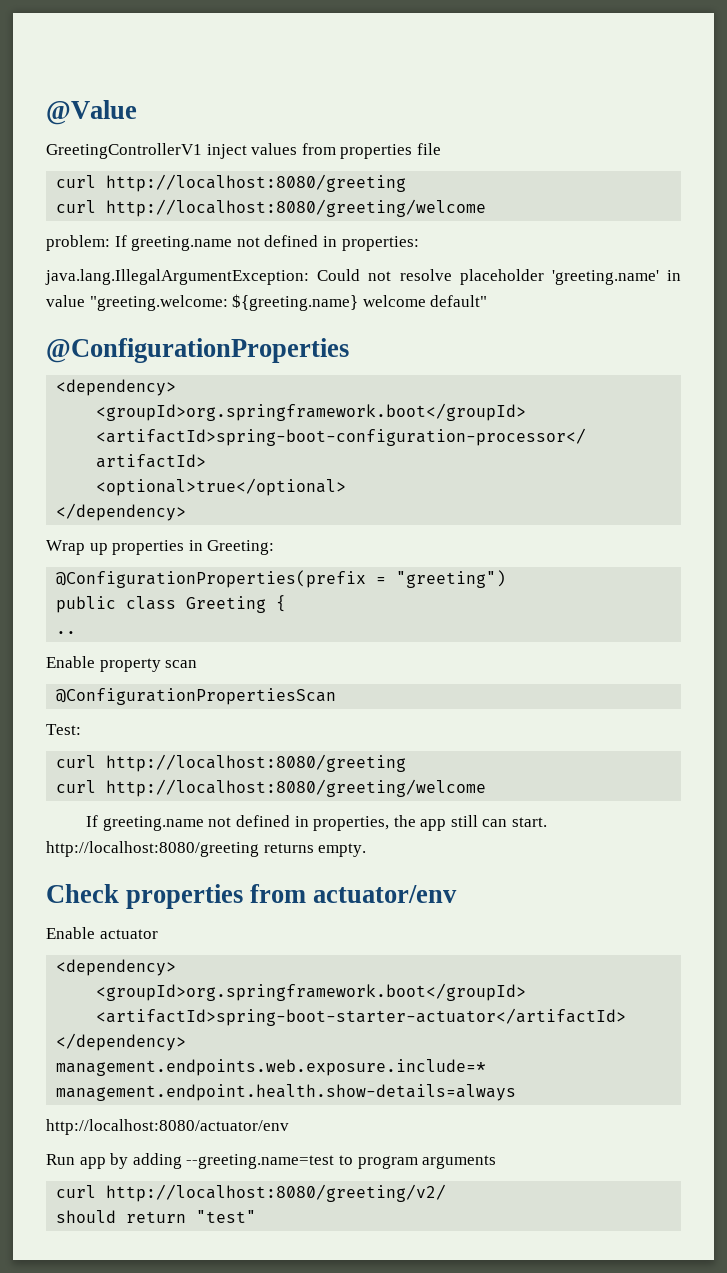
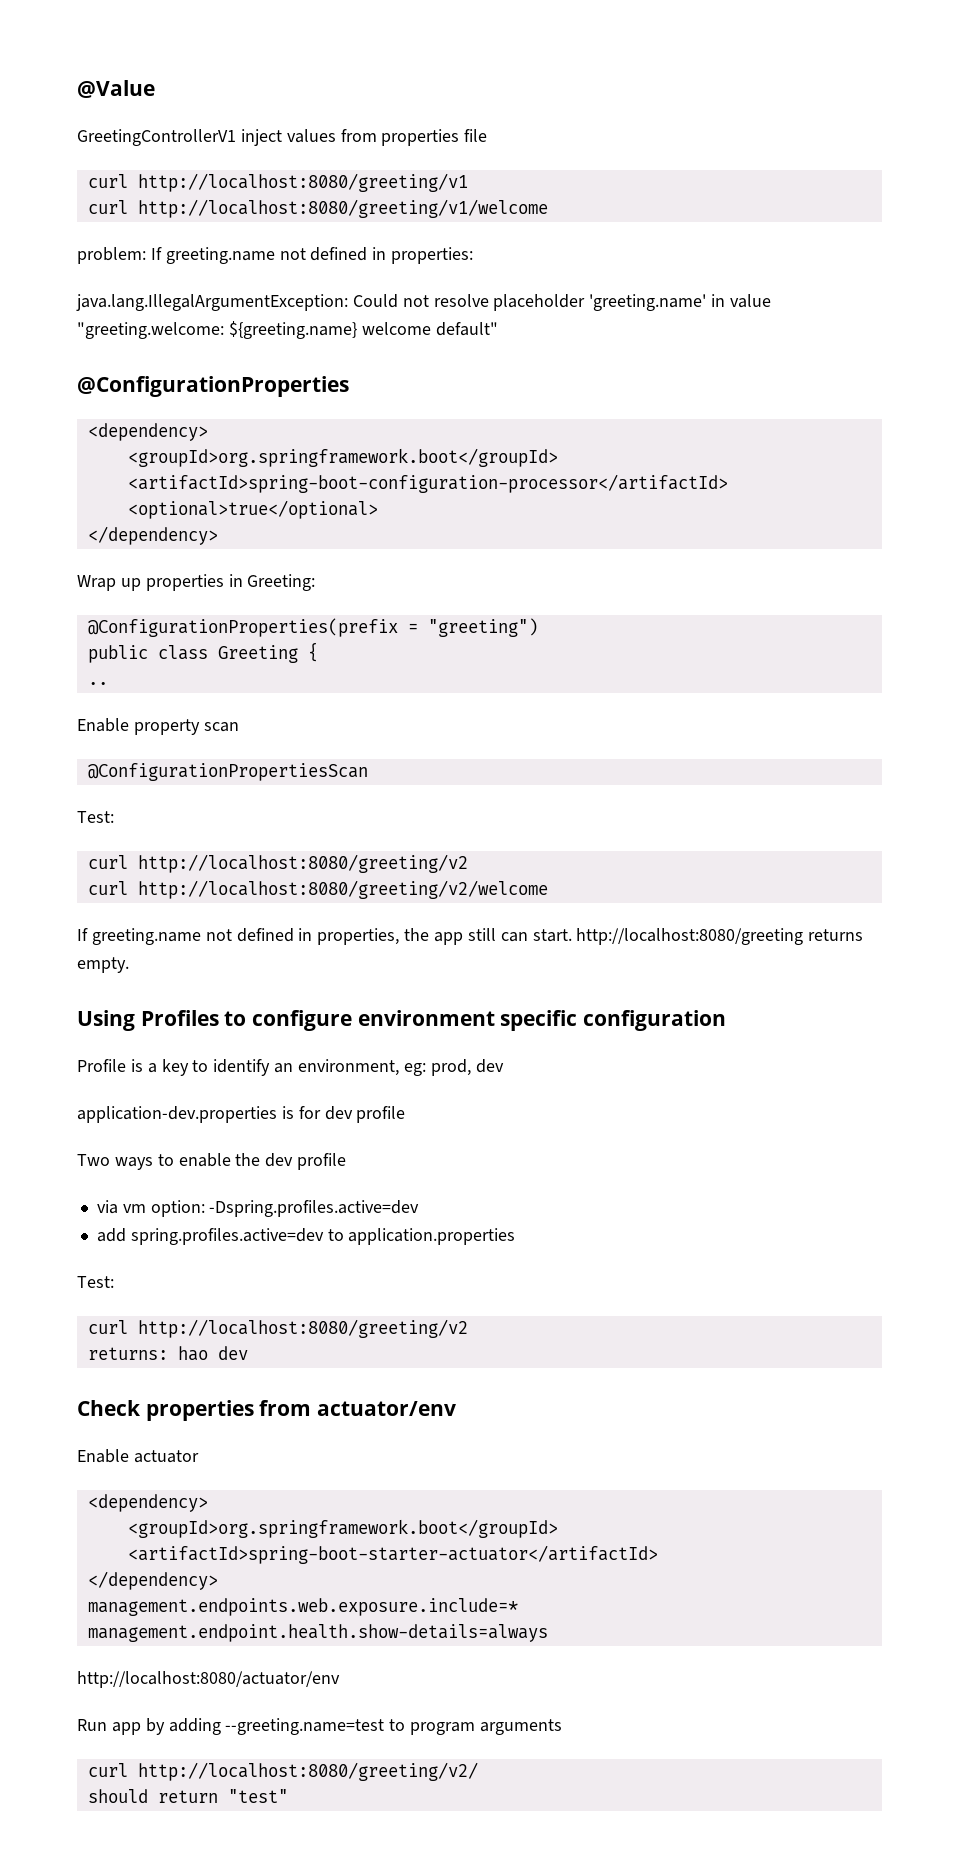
[106,174,407,192] [56,199,487,217] http://localhost:8080/greeting // curl http://localhost:8080/greeting/welcome -> [137,173,468,192] [87,199,548,218] http://localhost:8080/greeting/v1 // curl http://localhost:8080/greeting/v1/welcome
[106,754,407,772] [56,779,487,797] http://localhost:8080/greeting // curl http://localhost:8080/greeting/welcome -> [137,854,468,873] [87,880,548,899] http://localhost:8080/greeting/v2 // curl http://localhost:8080/greeting/v2/welcome
(367, 850) none -> [77,1010,727,1031] [77,1059,504,1076] [77,1106,406,1123] [77,1153,347,1170] [96,1200,420,1217] [96,1228,516,1245] [77,1276,114,1288] [87,1319,468,1338] [87,1346,248,1361] // Using Profiles to configure environment specific configuration // Profile is a key to identify an environment, eg: prod, dev // application-dev.properties is for dev profile // Two ways to enable the dev profile // via vm option: -Dspring.profiles.active=dev // add spring.profiles.active=dev to application.properties // Test: // curl http://localhost:8080/greeting/v2 // returns: hao dev

